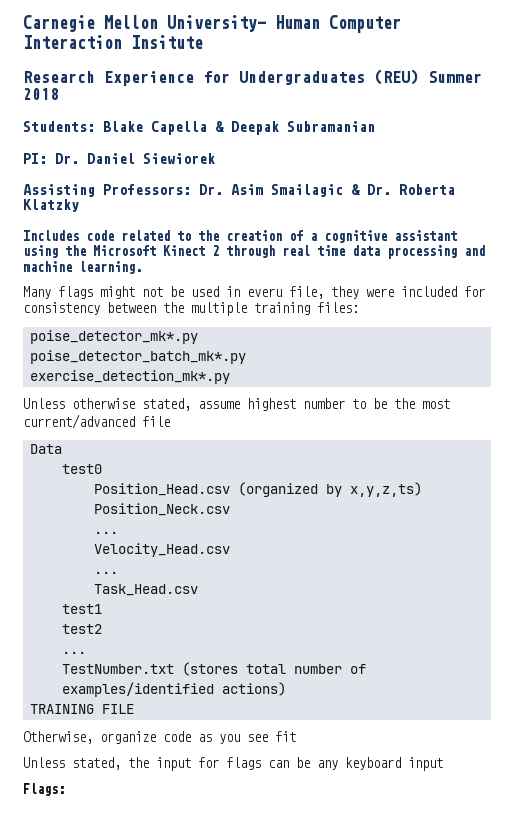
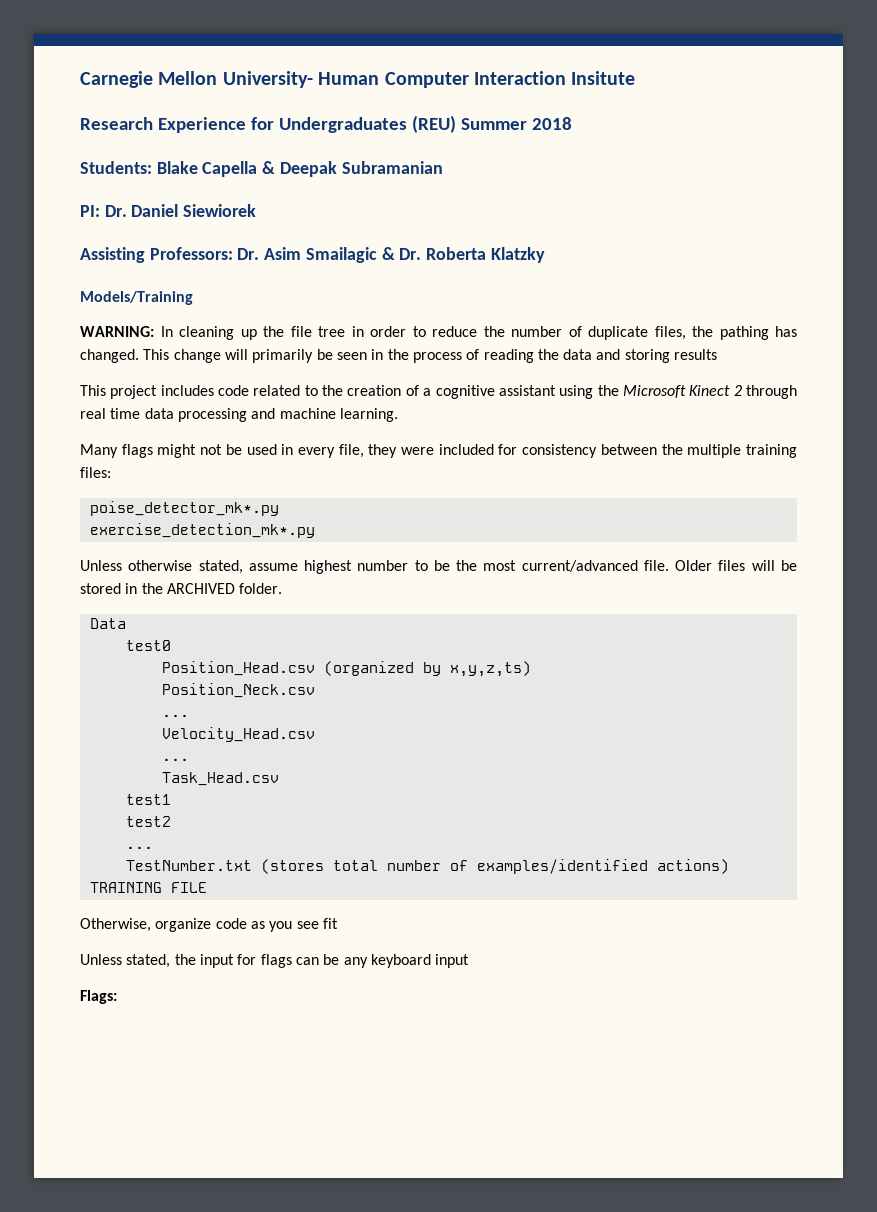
[23,230,79,241] Includes -> [80,291,193,305] [80,326,797,340] [80,349,718,363] [80,385,214,399] Models/Training // WARNING: In cleaning up the file tree in order to reduce the number of duplicate files, the pathing has changed. This change will primarily be seen in the process of reading the data and storing results // This project includes
[247,288,282,297] everu -> [297,447,335,458] every
[29,350,246,364] // poise_detector_batch_mk*.py -> (279, 508) none
[142,416,170,427] file -> [643,560,797,571] [80,583,283,594] file. Older files will be stored in the ARCHIVED folder.

